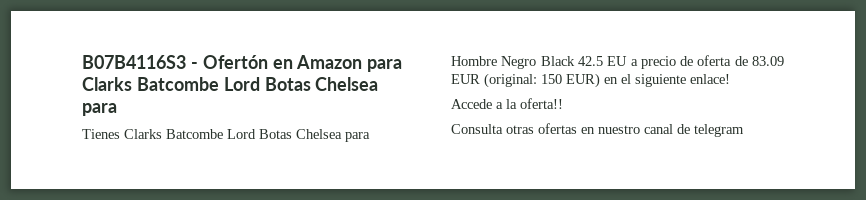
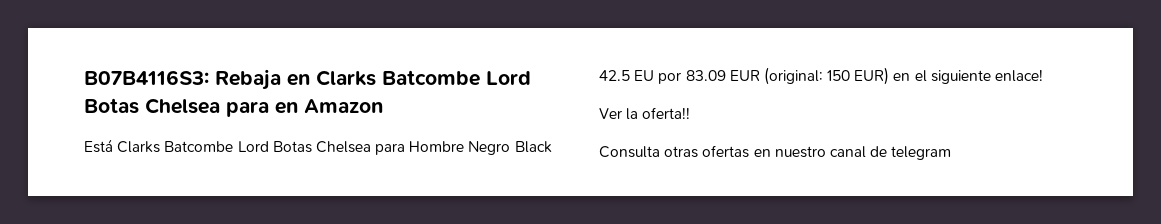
[82,55,403,72] [82,77,379,91] [82,103,117,116] [82,129,120,139] B07B4116S3 - Ofertón en Amazon para Clarks Batcombe Lord Botas Chelsea para // Tienes -> [84,69,531,90] [84,98,383,117] [84,139,113,153] B07B4116S3: Rebaja en Clarks Batcombe Lord Botas Chelsea para en Amazon // Está
[630,55,748,69] a precio de oferta de -> [658,72,682,84] por
[451,99,503,109] Accede a -> [599,108,622,119] Ver

